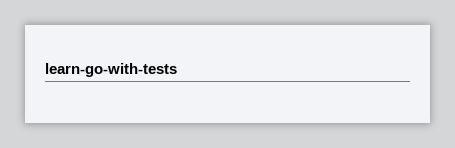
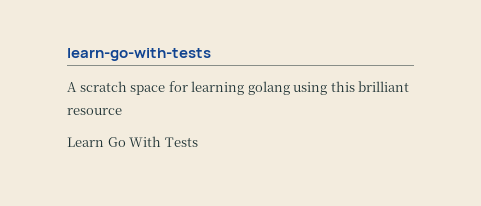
(177, 70) none -> [67,81,410,95] [67,108,122,115] [67,136,198,147] // A scratch space for learning golang using this brilliant resource // Learn Go With Tests

